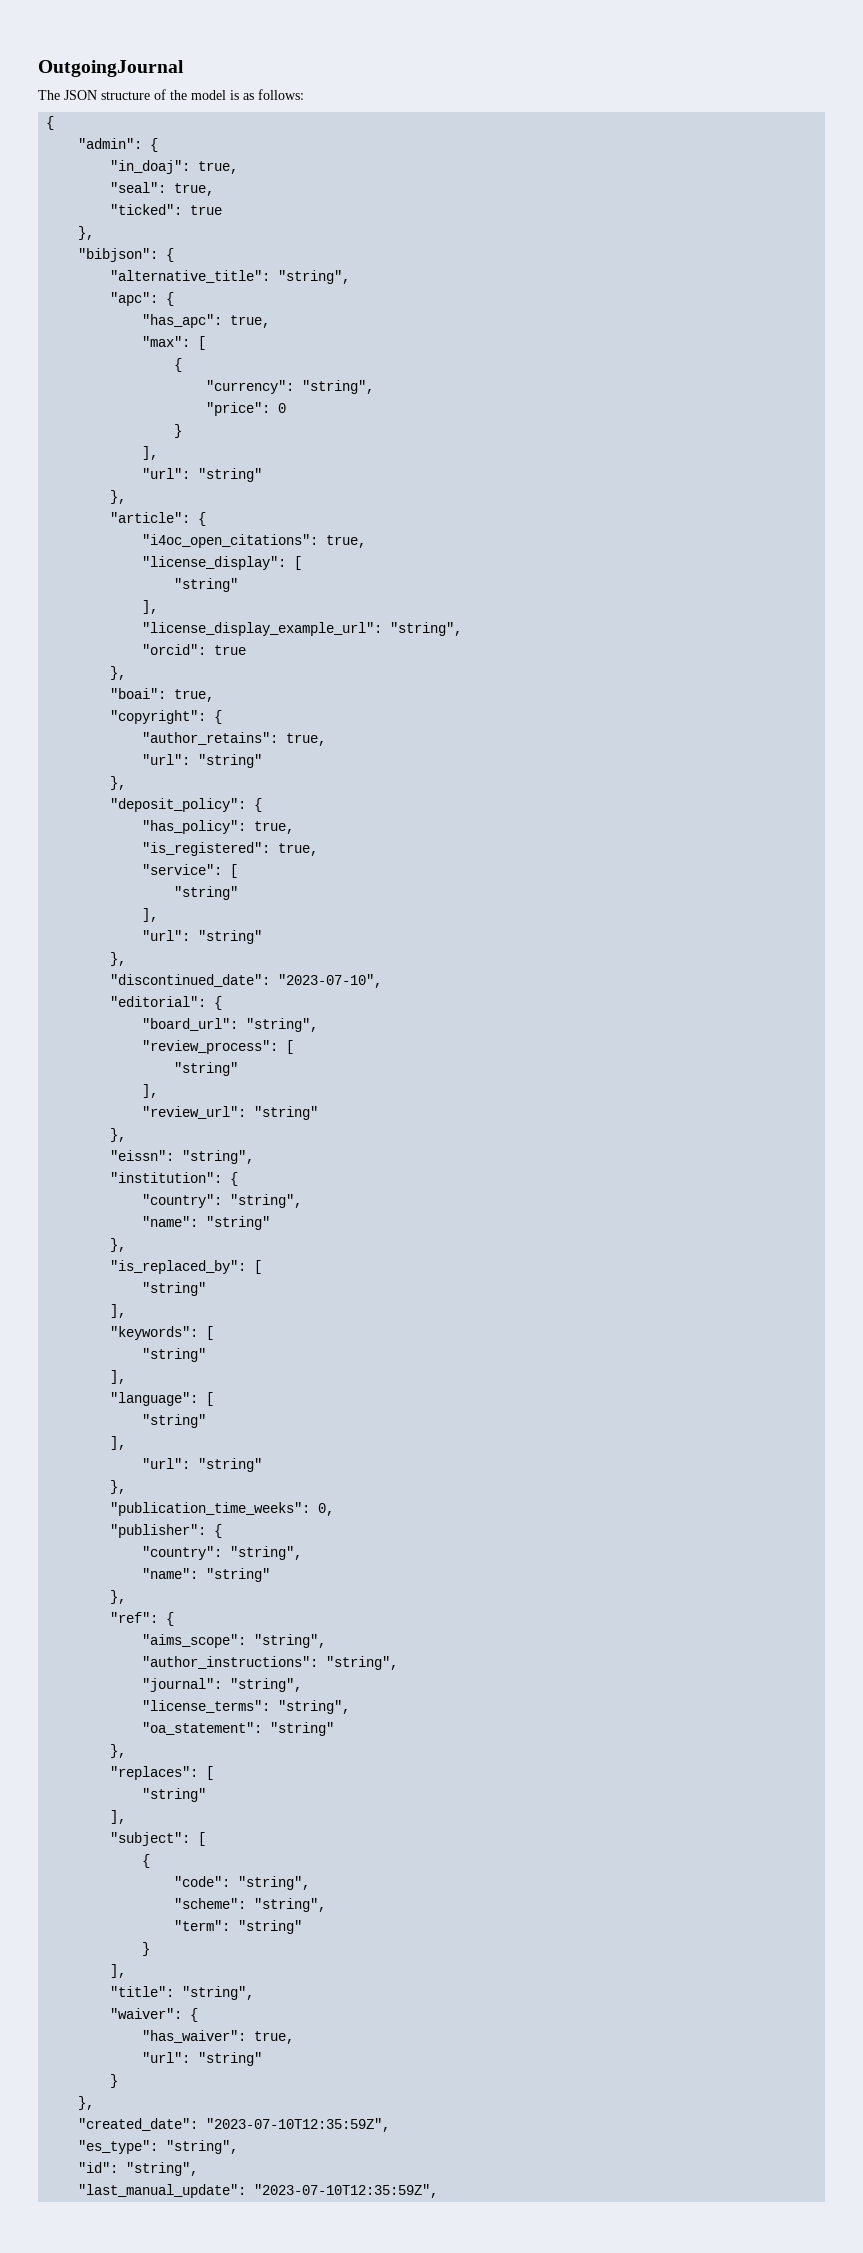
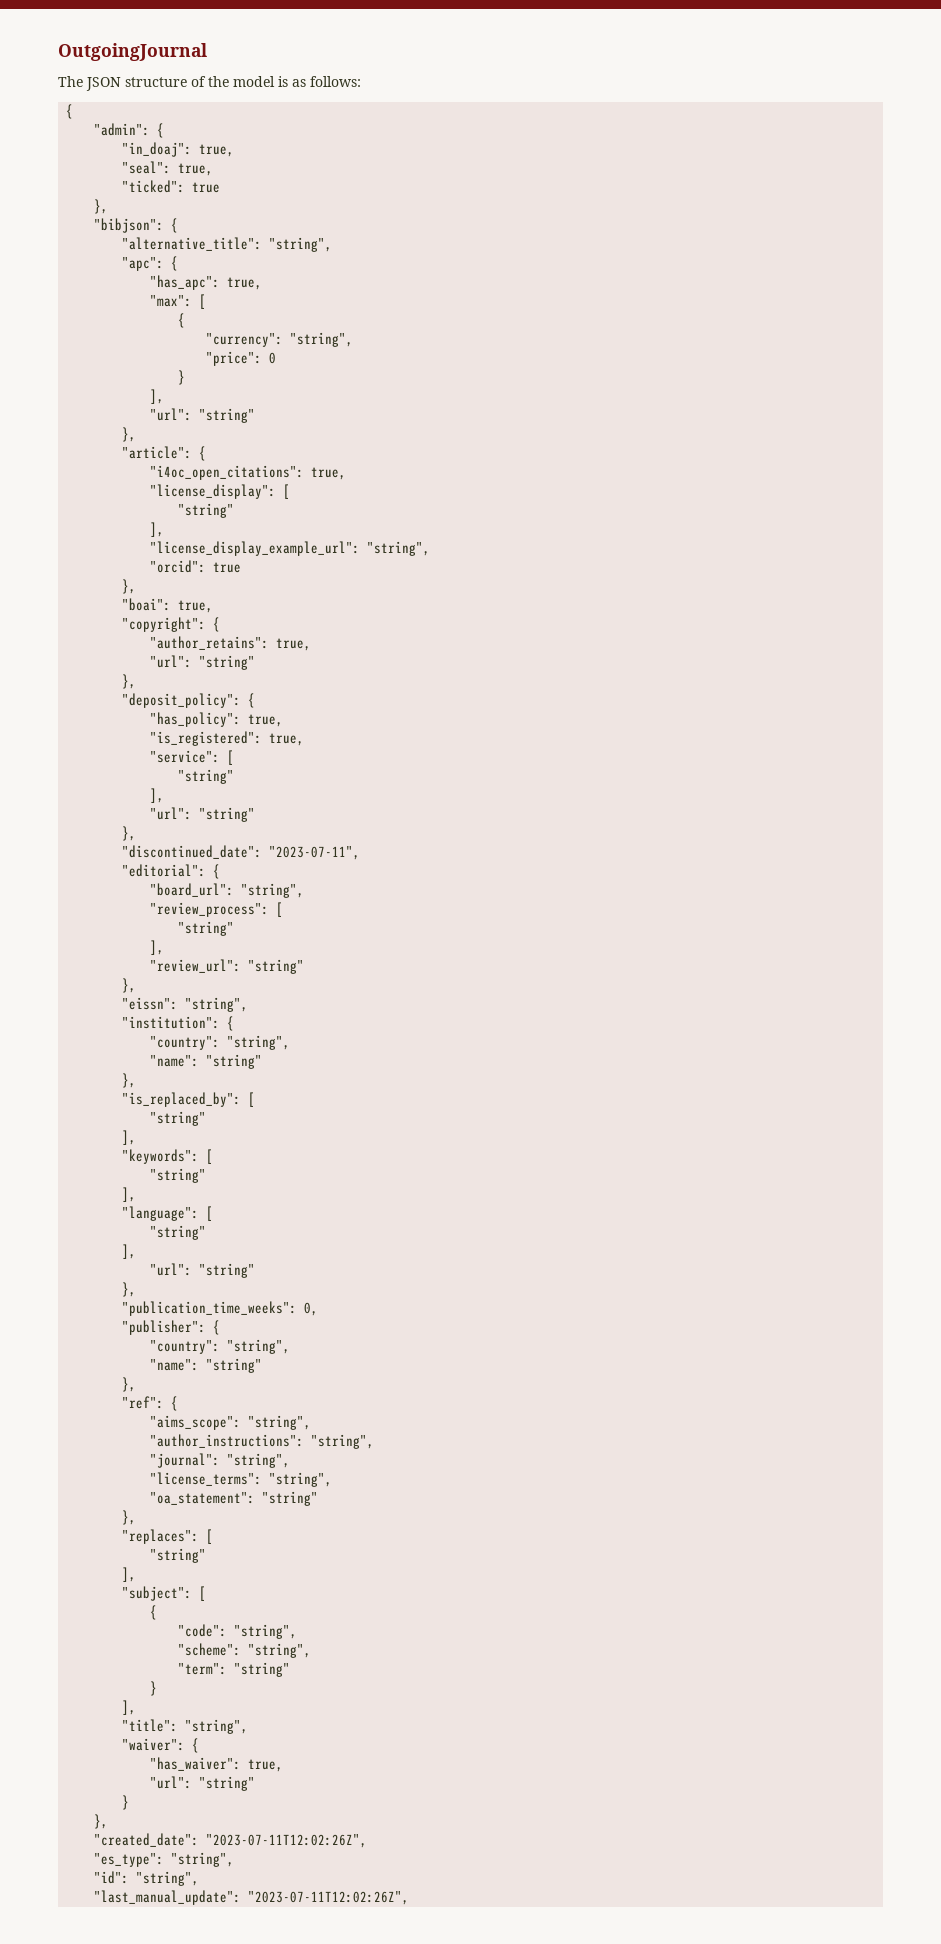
[278,974,383,988] "2023-07-10", -> [269,846,361,860] "2023-07-11",
[206,2118,391,2132] "2023-07-10T12:35:59Z", -> [206,1834,368,1848] "2023-07-11T12:02:26Z",
[254,2184,439,2198] "2023-07-10T12:35:59Z", -> [248,1891,410,1905] "2023-07-11T12:02:26Z",

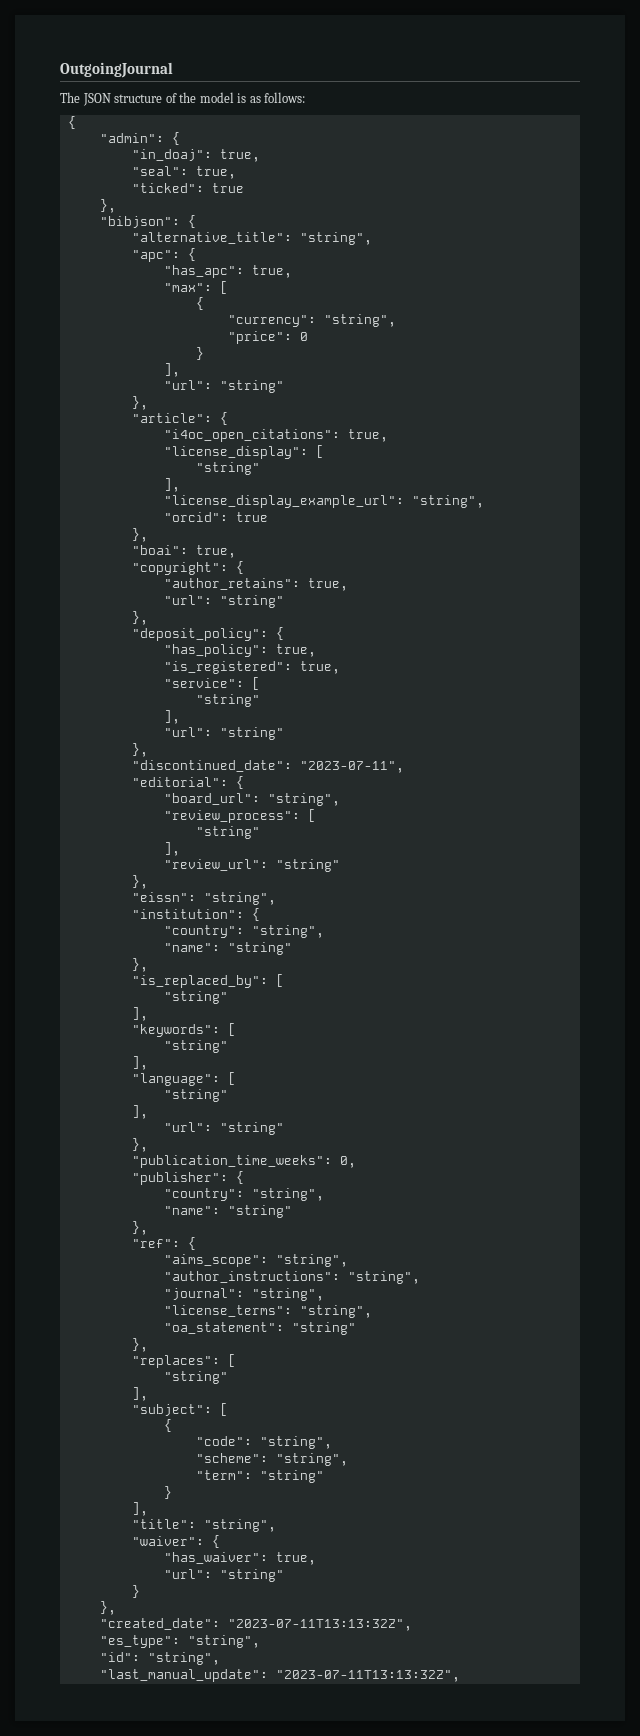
[206,1834,368,1848] "2023-07-11T12:02:26Z", -> [227,1619,412,1631] "2023-07-11T13:13:32Z",
[248,1891,410,1905] "2023-07-11T12:02:26Z", -> [275,1670,460,1682] "2023-07-11T13:13:32Z",

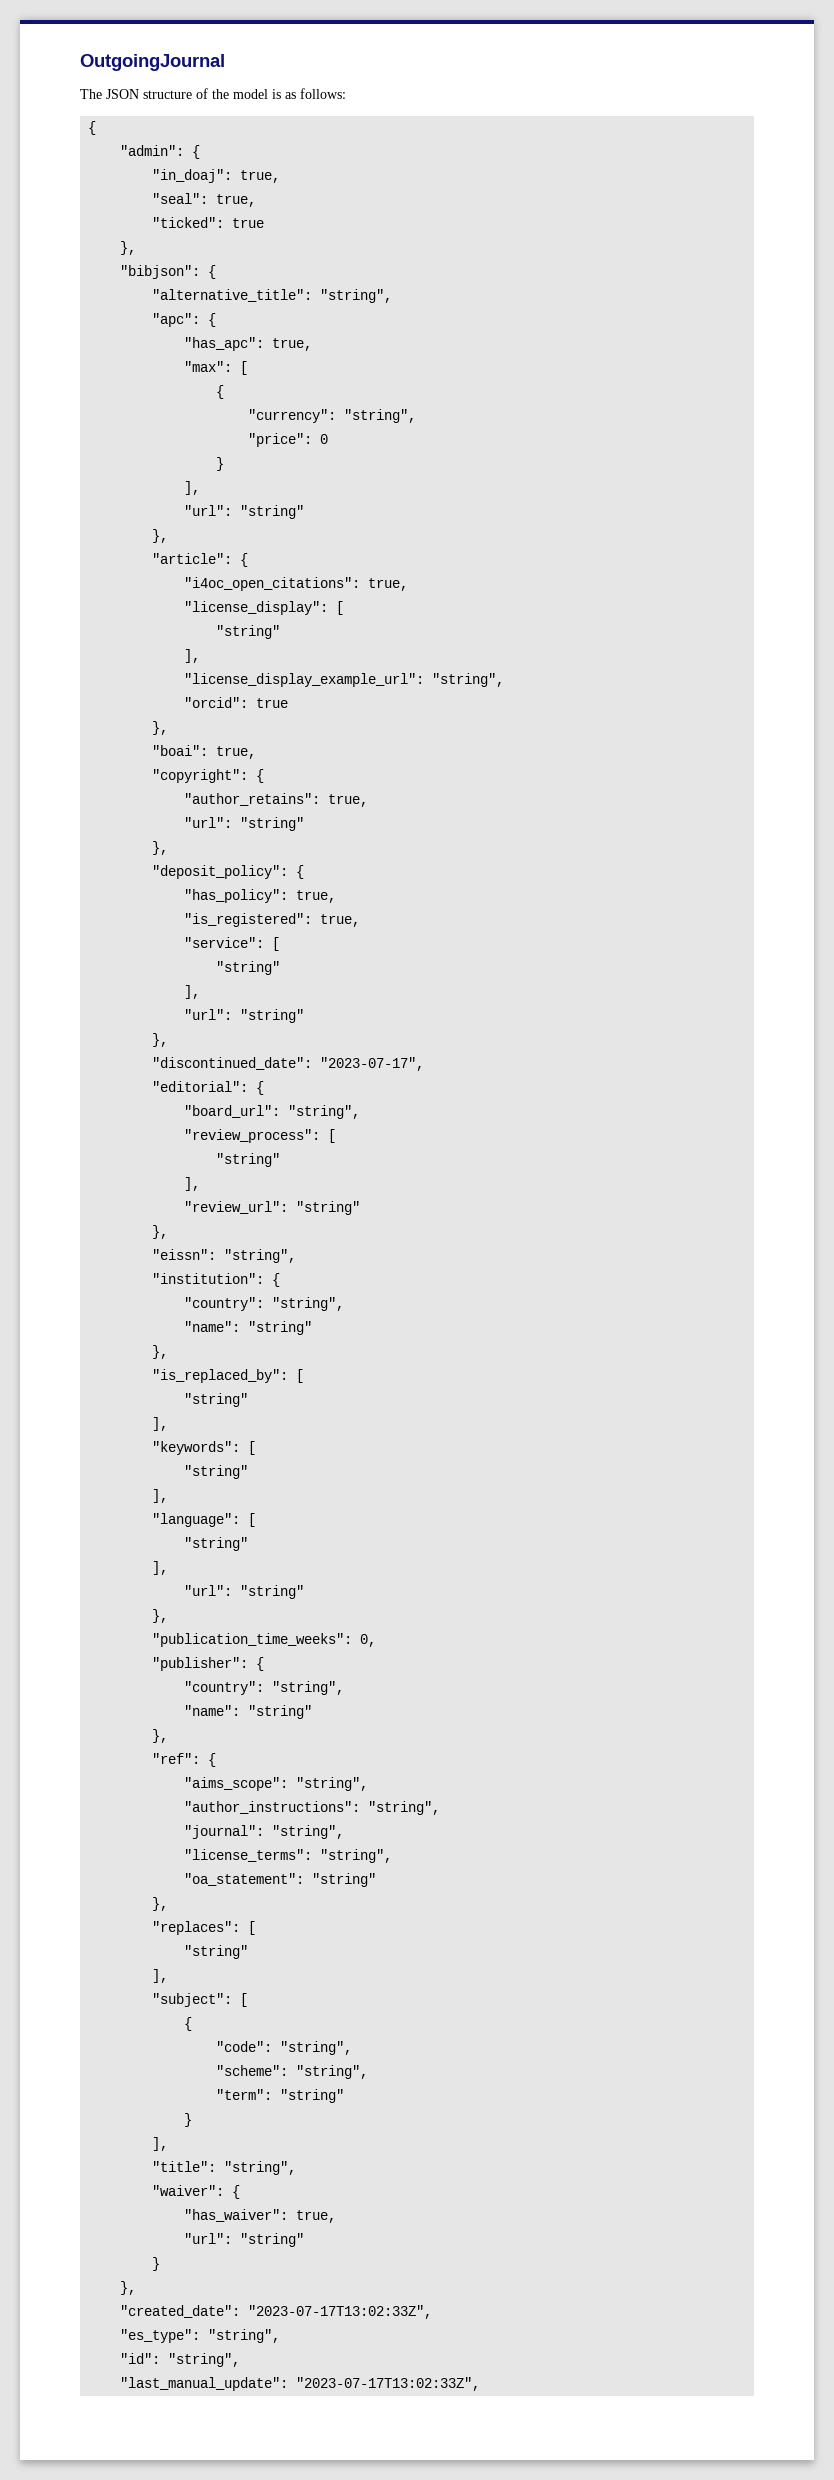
[299,761,404,773] "2023-07-11", -> [320,1057,425,1071] "2023-07-17",
[227,1619,412,1631] "2023-07-11T13:13:32Z", -> [248,2305,433,2319] "2023-07-17T13:02:33Z",
[275,1670,460,1682] "2023-07-11T13:13:32Z", -> [296,2377,481,2391] "2023-07-17T13:02:33Z",

